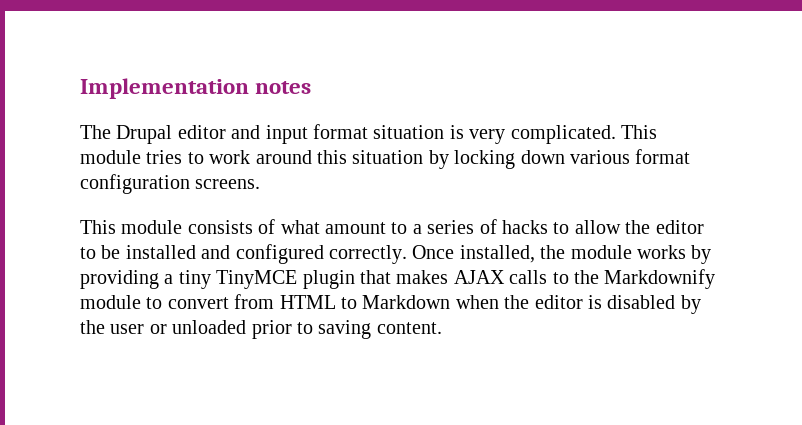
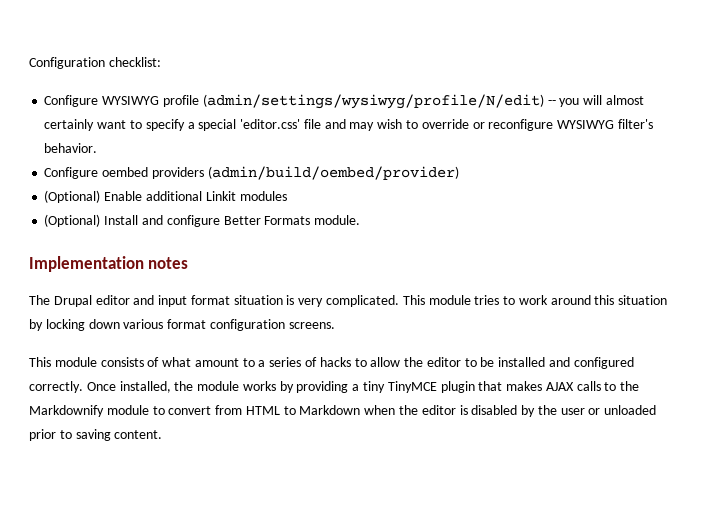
(80, 88) none -> [29,57,161,69] [44,94,644,109] [44,119,653,131] [44,143,98,153] [44,166,459,180] [44,190,287,203] [44,214,361,227] Configuration checklist: // Configure WYSIWYG profile (admin/settings/wysiwyg/profile/N/edit) -- you will almost certainly want to specify a special 'editor.css' file and may wish to override or reconfigure WYSIWYG filter's behavior. // Configure oembed providers (admin/build/oembed/provider) // (Optional) Enable additional Linkit modules // (Optional) Install and configure Better Formats module. //

